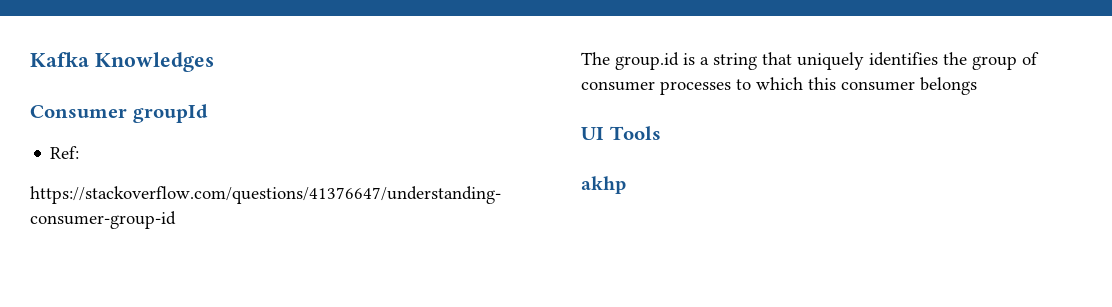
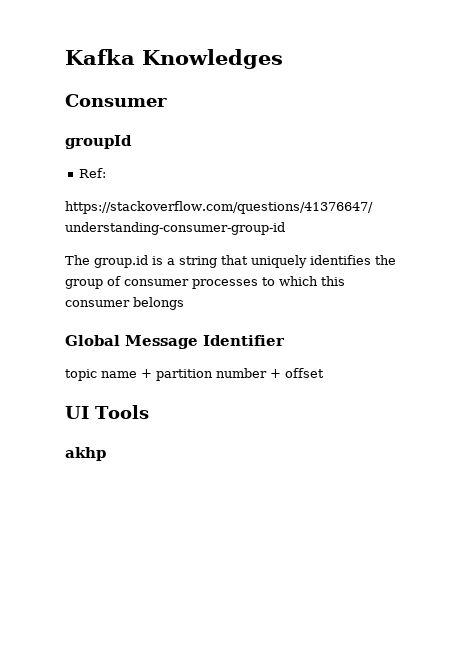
(127, 111) none -> (167, 100) //
(977, 86) none -> [65,335,285,349] [65,368,324,381] // Global Message Identifier // topic name + partition number + offset

